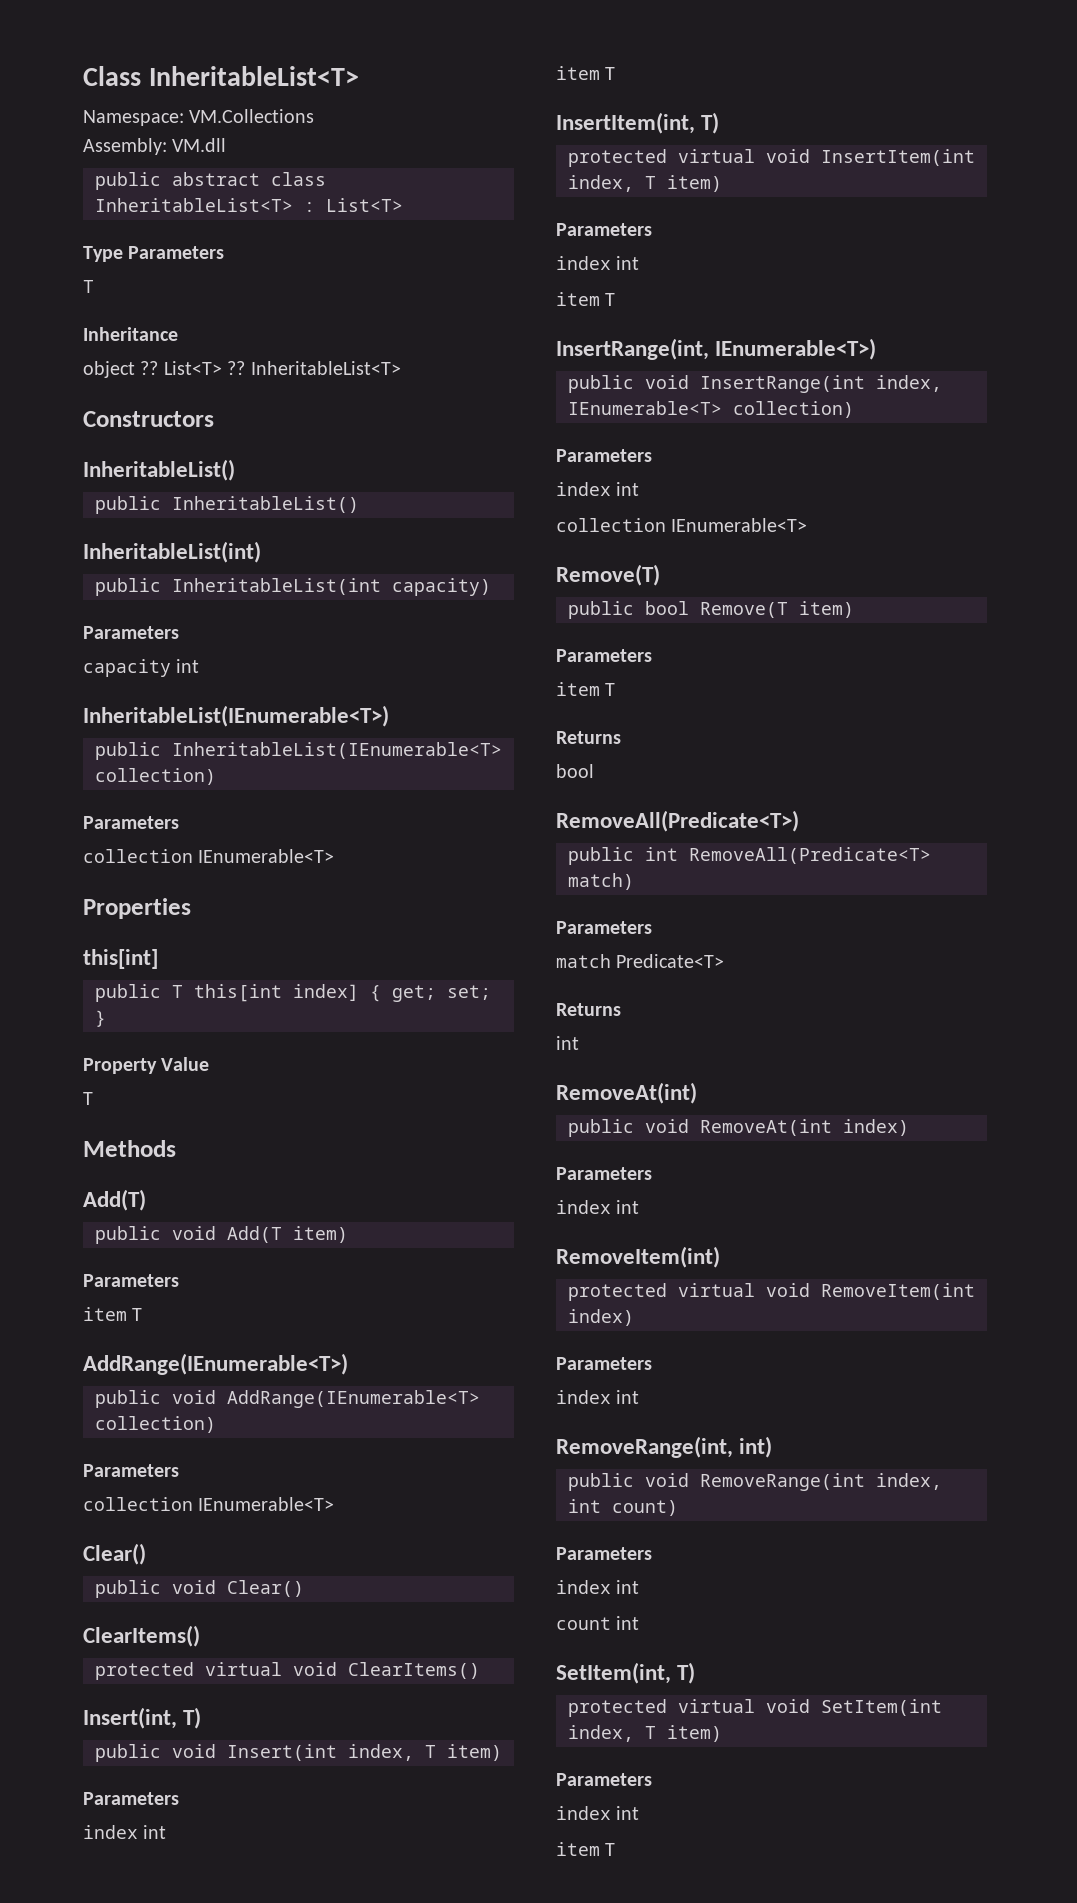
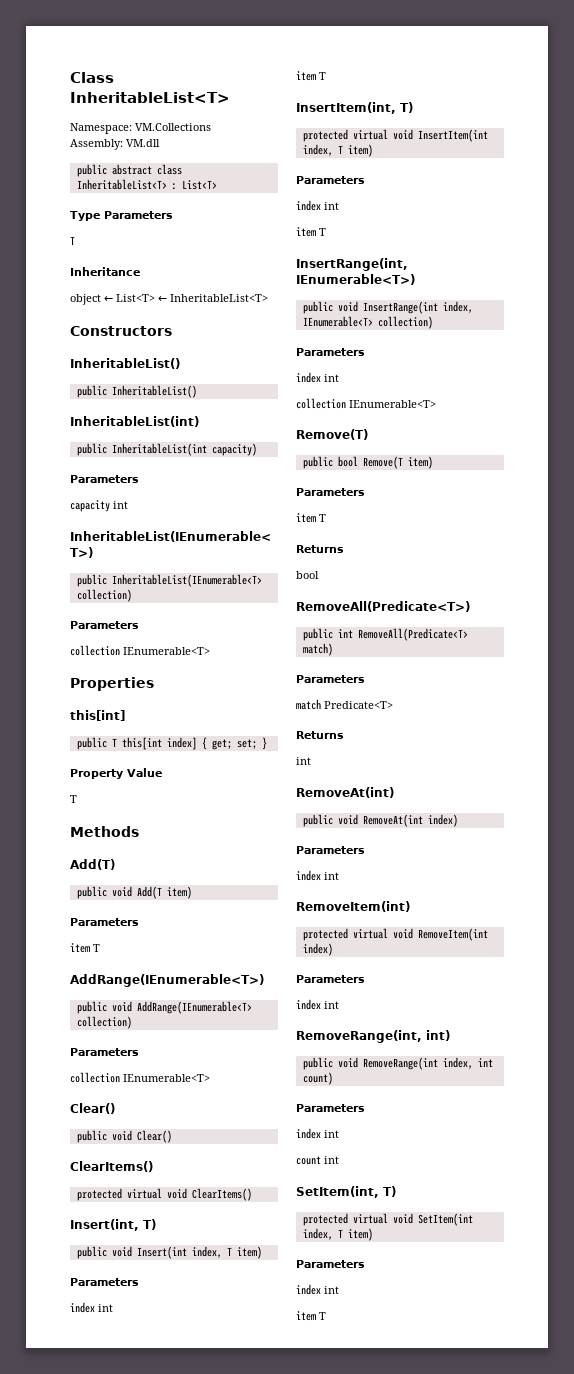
[140,361,246,375] ?? List<T> ?? -> [104,294,167,302] ← List<T> ←

